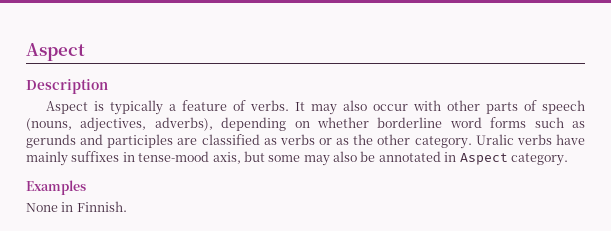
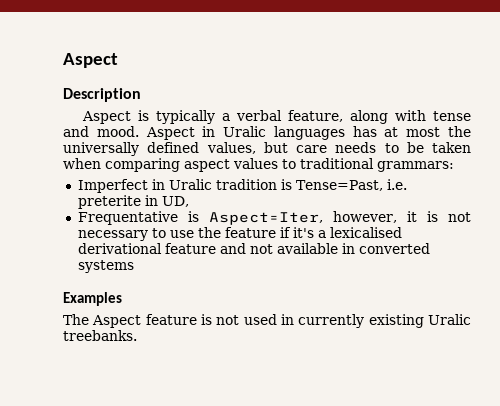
[181,100,586,115] [26,117,585,132] [26,134,586,149] [26,151,568,166] [26,180,86,195] [26,201,127,212] feature of verbs. It may also occur with other parts of speech (nouns, adjectives, adverbs), depending on whether borderline word forms such as gerunds and participles are classified as verbs or as the other category. Uralic verbs have mainly suffixes in tense-mood axis, but some may also be annotated in Aspect category. // Examples // None in Finnish. -> [235,110,471,124] [63,126,471,140] [63,142,471,156] [63,158,454,172] [77,179,407,193] [77,195,189,209] [77,211,471,225] [77,227,402,241] [77,243,430,254] [77,260,134,273] [63,292,122,306] [63,314,471,328] [63,330,137,341] verbal feature, along with tense and mood. Aspect in Uralic languages has at most the universally defined values, but care needs to be taken when comparing aspect values to traditional grammars: // Imperfect in Uralic tradition is Tense=Past, i.e. preterite in UD, // Frequentative is Aspect=Iter, however, it is not necessary to use the feature if it's a lexicalised derivational feature and not available in converted systems // Examples // The Aspect feature is not used in currently existing Uralic treebanks.

